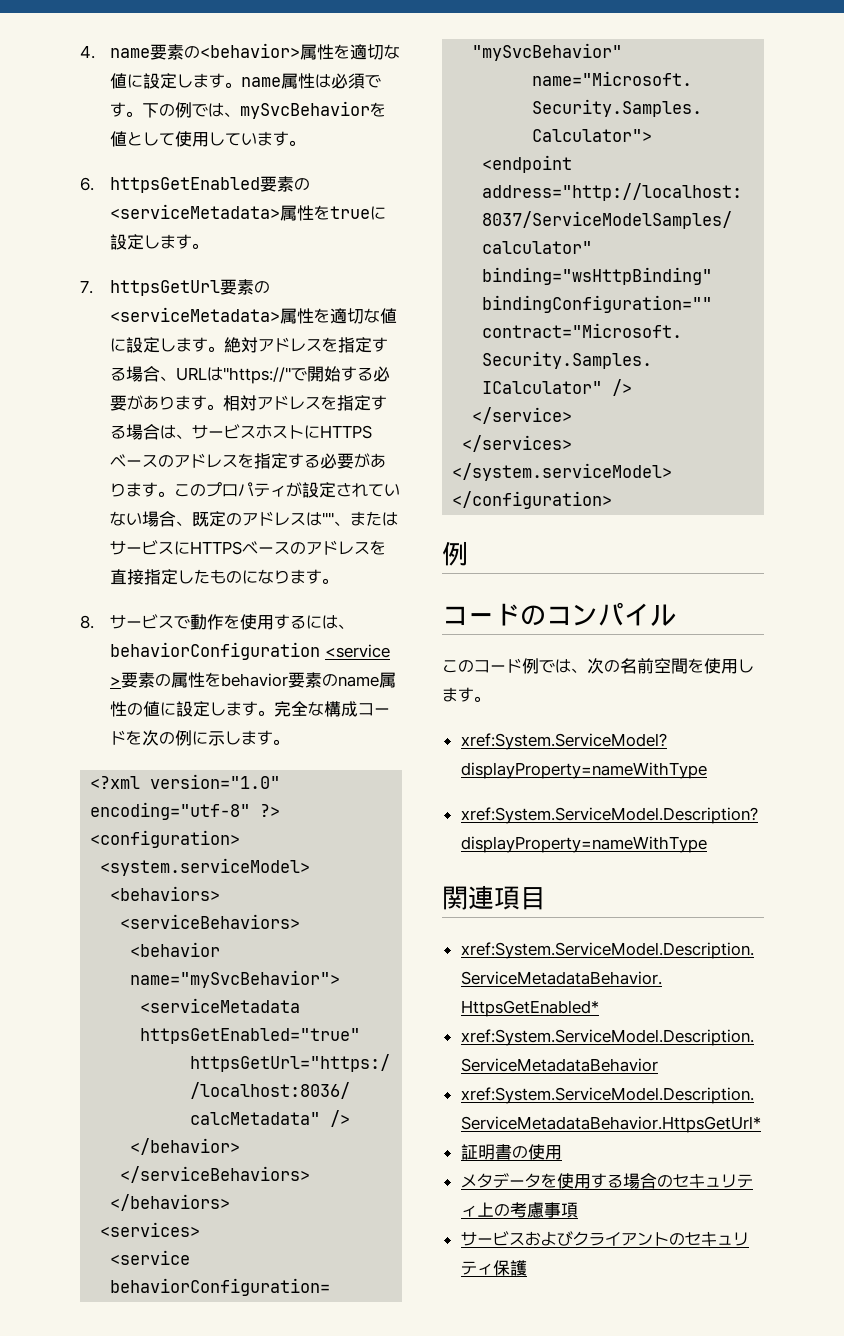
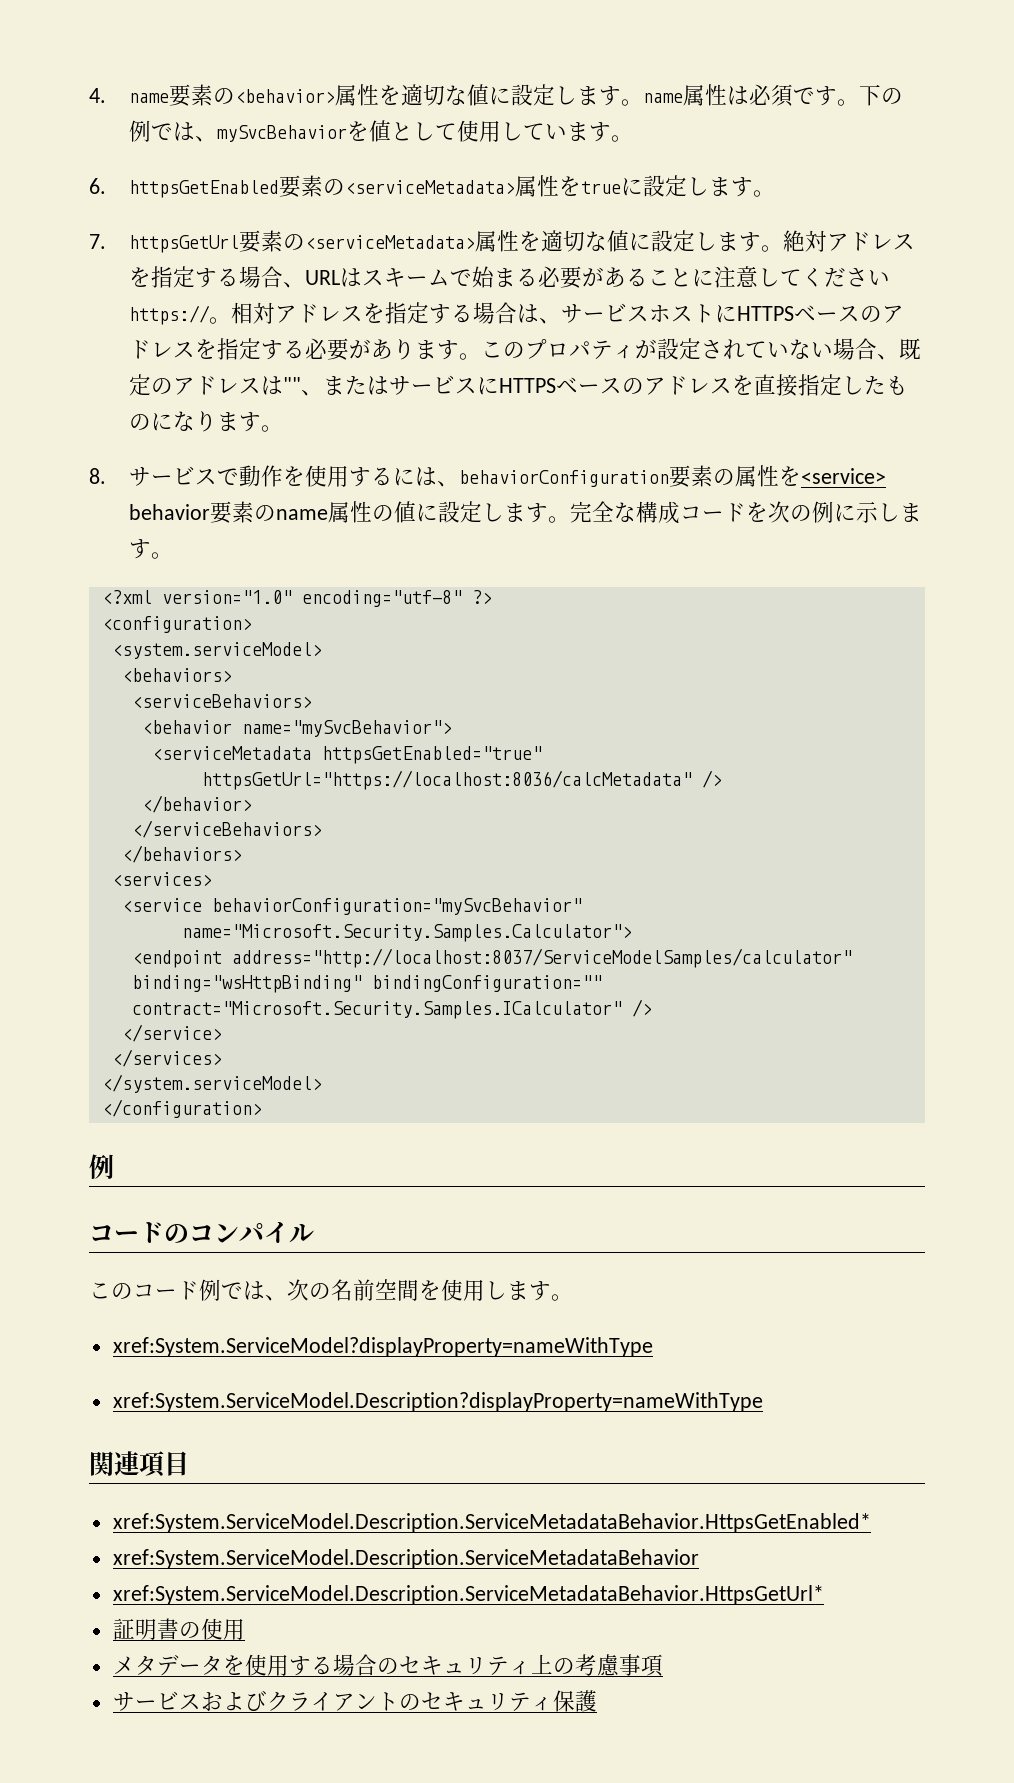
[223,366,391,384] [110,395,208,411] "https://"で開始する必要があります -> [362,266,891,289] [129,305,211,325] スキームで始まる必要があることに注意してくださいhttps://
[324,644,390,658] [110,676,122,686] <service > -> (670, 478) none
(222, 679) none -> [801,468,887,484] <service>

